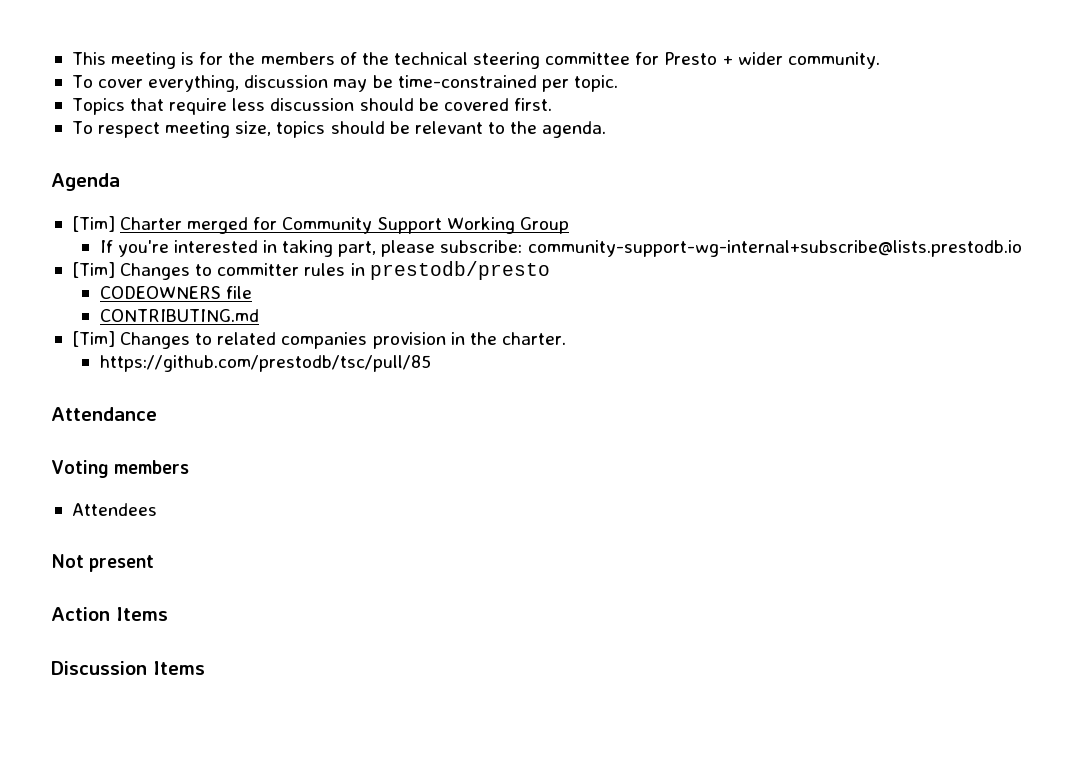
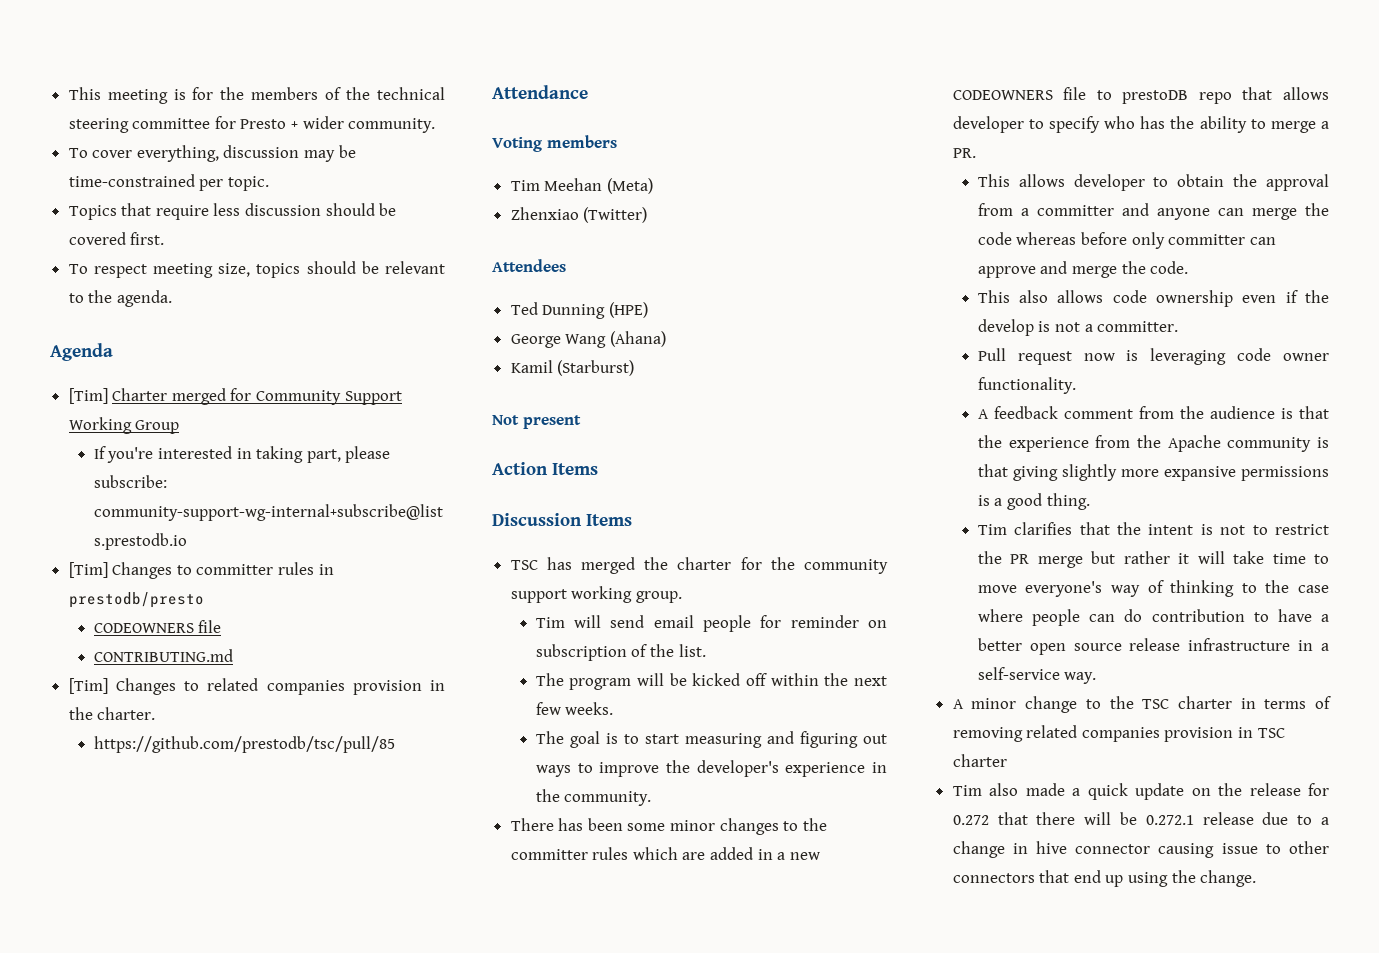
[71,503,157,516] Attendees -> [510,178,653,194] [510,207,648,223] [492,259,566,272] [510,302,648,319] [510,331,666,348] [510,360,635,376] Tim Meehan (Meta) // Zhenxiao (Twitter) // Attendees // Ted Dunning (HPE) // George Wang (Ahana) // Kamil (Starburst)
(205, 668) none -> [510,557,888,574] [510,586,682,603] [535,615,887,632] [535,644,706,661] [535,673,887,690] [535,702,614,715] [535,731,887,748] [535,760,887,777] [535,789,652,806] [510,818,827,835] [510,847,820,860] [952,87,1329,104] [952,116,1329,133] [952,148,976,158] [977,174,1329,191] [977,203,1329,220] [977,232,1276,249] [977,261,1189,278] [977,290,1329,307] [977,319,1179,336] [977,348,1329,365] [977,377,1076,394] [977,406,1329,419] [977,435,1329,452] [977,464,1329,481] [977,493,1090,510] [977,522,1329,535] [977,551,1329,568] [977,580,1329,597] [977,609,1329,626] [977,638,1329,655] [977,667,1097,684] [952,696,1331,713] [952,725,1285,742] [952,754,1007,767] [952,783,1329,800] [952,812,1329,825] [952,841,1329,858] [952,870,1257,887] // TSC has merged the charter for the community support working group. // Tim will send email people for reminder on subscription of the list. // The program will be kicked off within the next few weeks. // The goal is to start measuring and figuring out ways to improve the developer's experience in the community. // There has been some minor changes to the committer rules which are added in a new CODEOWNERS file to prestoDB repo that allows developer to specify who has the ability to merge a PR. // This allows developer to obtain the approval from a committer and anyone can merge the code whereas before only committer can approve and merge the code. // This also allows code ownership even if the develop is not a committer. // Pull request now is leveraging code owner functionality. // A feedback comment from the audience is that the experience from the Apache community is that giving slightly more expansive permissions is a good thing. // Tim clarifies that the intent is not to restrict the PR merge but rather it will take time to move everyone's way of thinking to the case where people can do contribution to have a better open source release infrastructure in a self-service way. // A minor change to the TSC charter in terms of removing related companies provision in TSC charter // Tim also made a quick update on the release for 0.272 that there will be 0.272.1 release due to a change in hive connector causing issue to other connectors that end up using the change.

